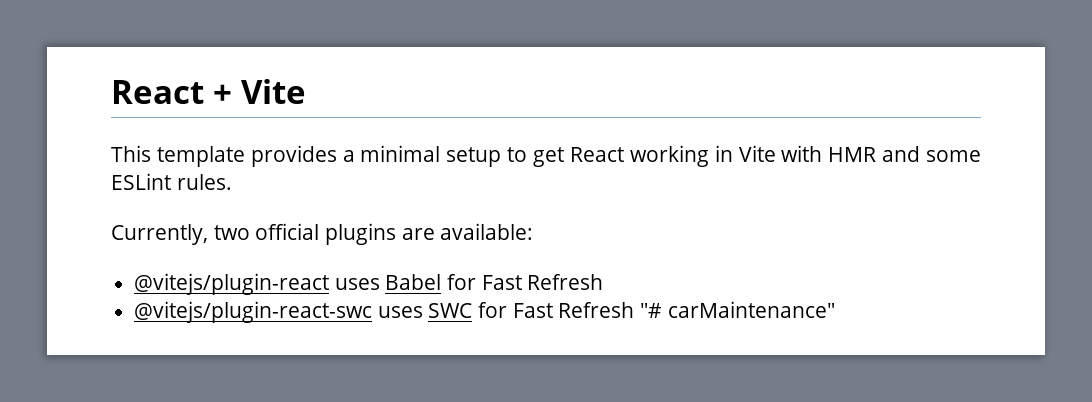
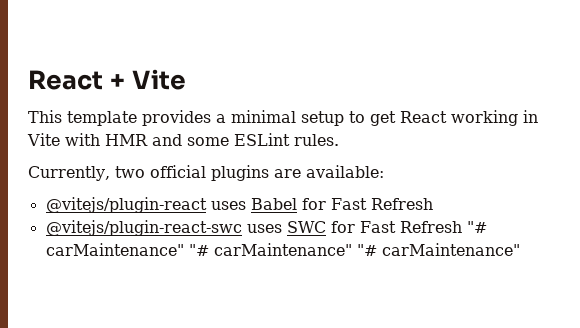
(835, 309) none -> [188,243,520,256] "# carMaintenance" "# carMaintenance"

